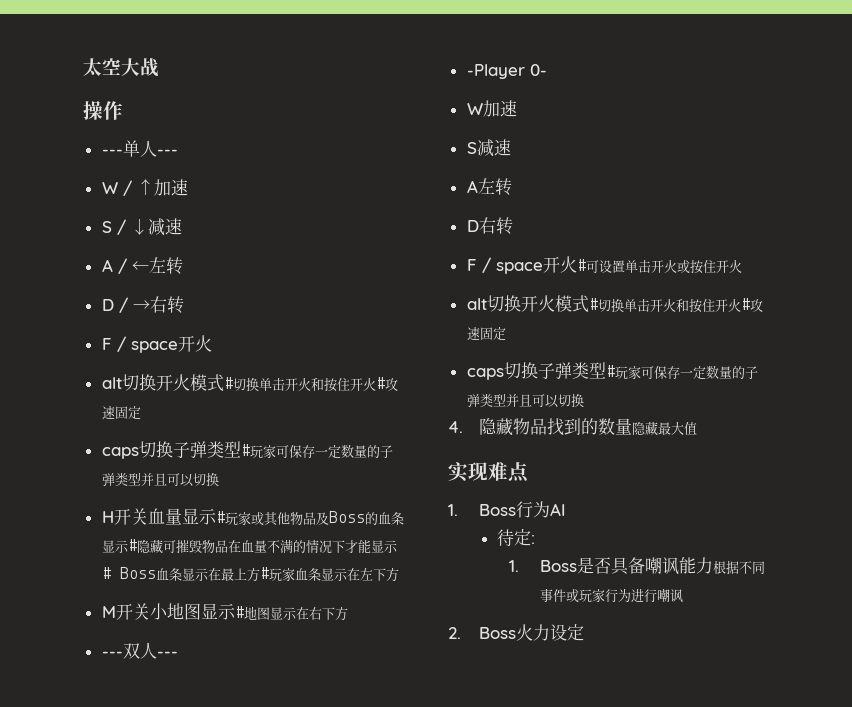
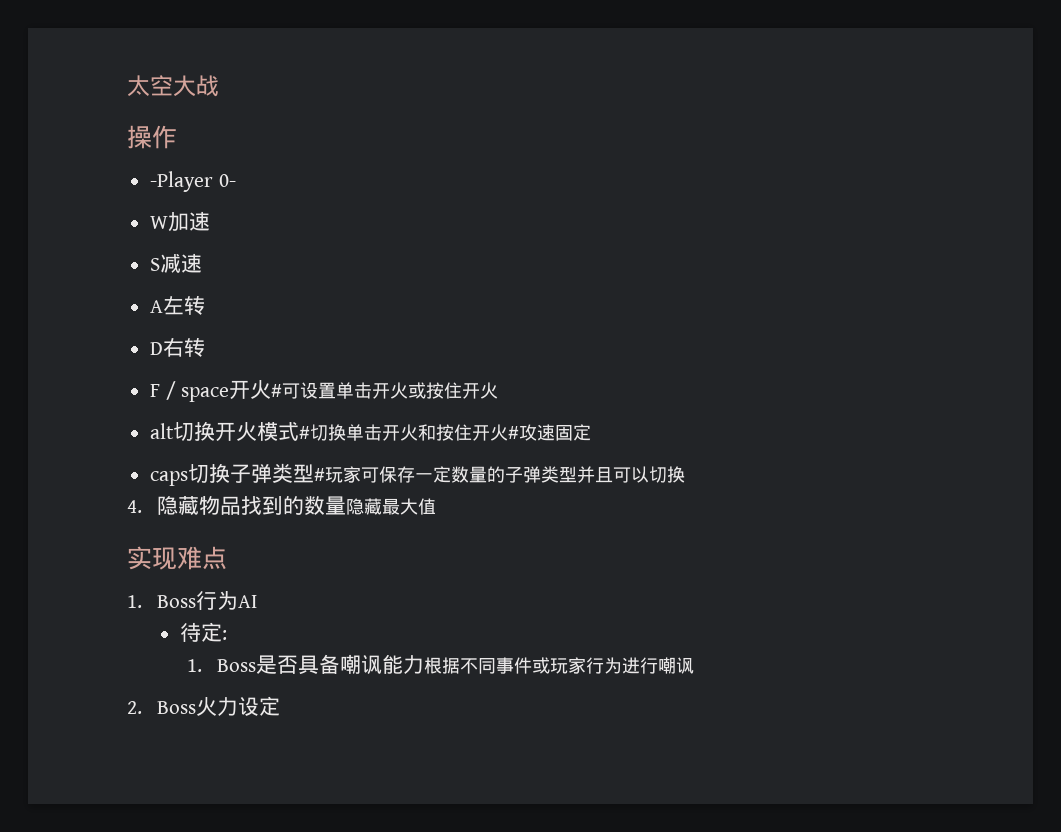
[101,140,178,157] [101,179,188,196] [101,218,182,236] [101,257,183,275] [101,296,184,314] [101,335,212,353] [101,374,398,392] [101,405,141,420] [101,441,393,459] [101,472,219,487] [101,508,404,526] [101,539,398,554] [101,567,399,582] [101,603,348,621] [101,642,178,659] // ---单人--- // W / ↑加速 // S / ↓减速 // A / ←左转 // D / →右转 // F / space开火 // alt切换开火模式#切换单击开火和按住开火#攻速固定 // caps切换子弹类型#玩家可保存一定数量的子弹类型并且可以切换 // H开关血量显示#玩家或其他物品及Boss的血条显示#隐藏可摧毁物品在血量不满的情况下才能显示# Boss血条显示在最上方#玩家血条显示在左下方 // M开关小地图显示#地图显示在右下方 // ---双人--- -> (177, 137) none

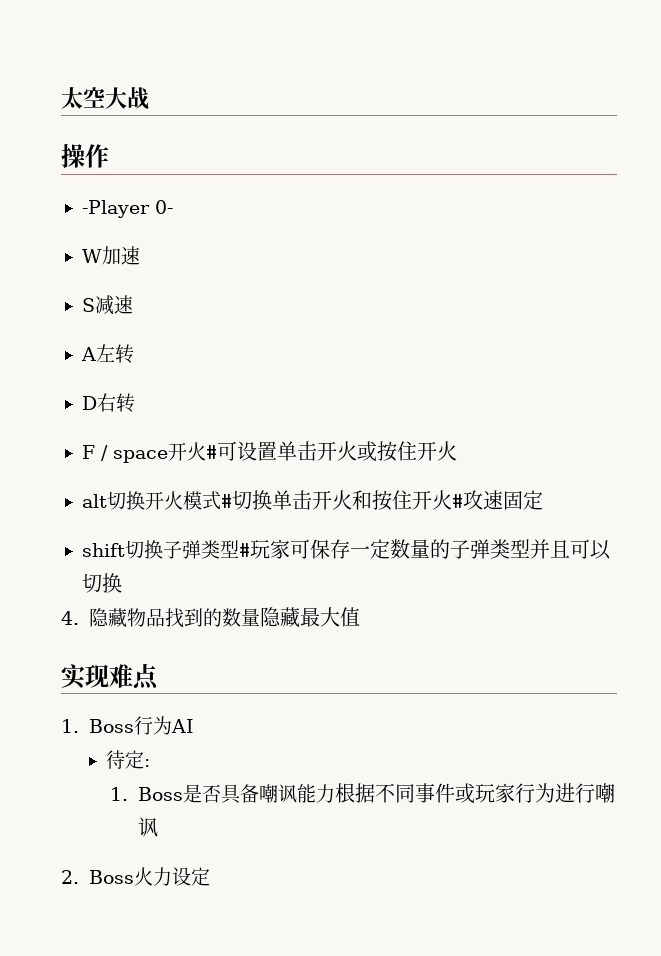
[150,471,189,486] caps -> [81,543,125,557] shift

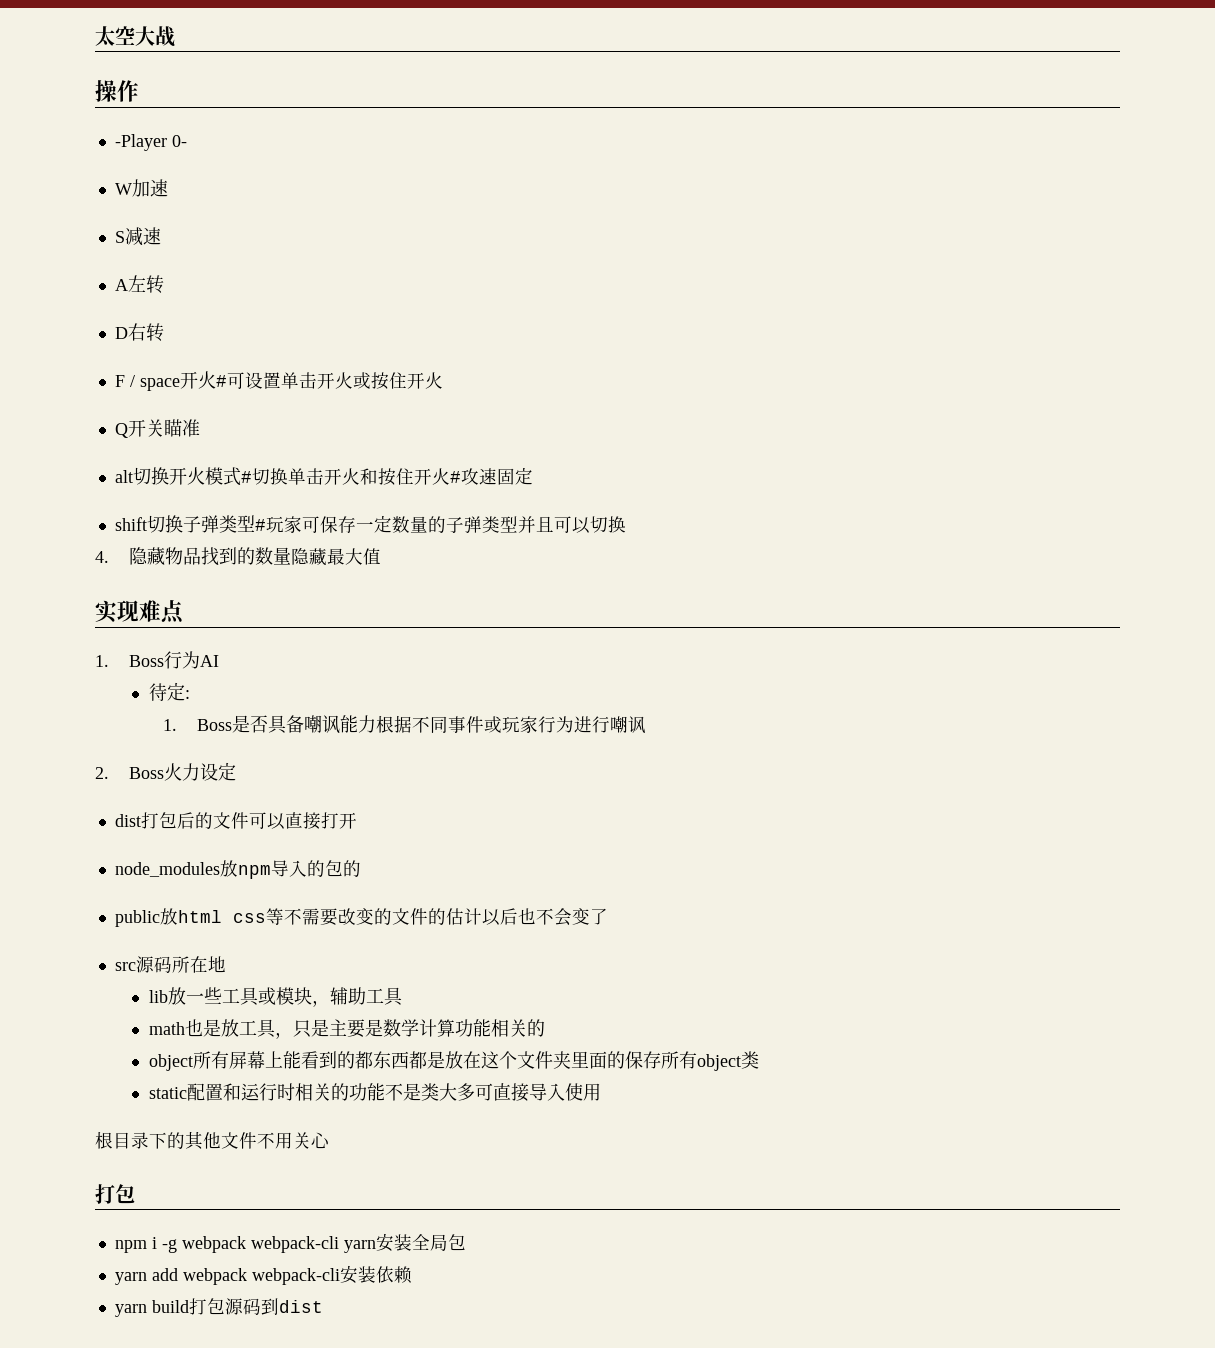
(457, 451) none -> [114,419,200,438] // Q开关瞄准
(210, 876) none -> [114,812,357,830] [114,860,361,879] [114,908,608,927] [114,956,226,973] [148,987,403,1007] [148,1019,545,1039] [148,1051,759,1071] [148,1083,601,1102] [95,1131,330,1150] [95,1184,135,1204] [114,1233,466,1253] [114,1265,412,1285] [114,1298,323,1317] // dist打包后的文件可以直接打开 // node_modules放npm导入的包的 // public放html css等不需要改变的文件的估计以后也不会变了 // src源码所在地 // lib放一些工具或模块，辅助工具 // math也是放工具，只是主要是数学计算功能相关的 // object所有屏幕上能看到的都东西都是放在这个文件夹里面的保存所有object类 // static配置和运行时相关的功能不是类大多可直接导入使用 // 根目录下的其他文件不用关心 // 打包 // npm i -g webpack webpack-cli yarn安装全局包 // yarn add webpack webpack-cli安装依赖 // yarn build打包源码到dist

